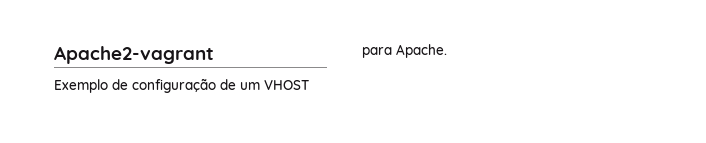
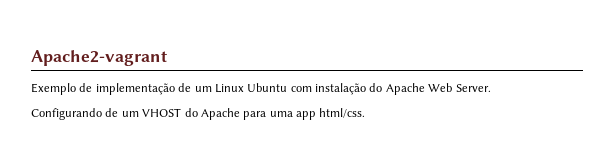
[132,78,309,93] [362,44,447,58] configuração de um VHOST para Apache. -> [95,83,491,95] [31,108,366,120] implementação de um Linux Ubuntu com instalação do Apache Web Server. // Configurando de um VHOST do Apache para uma app html/css.

